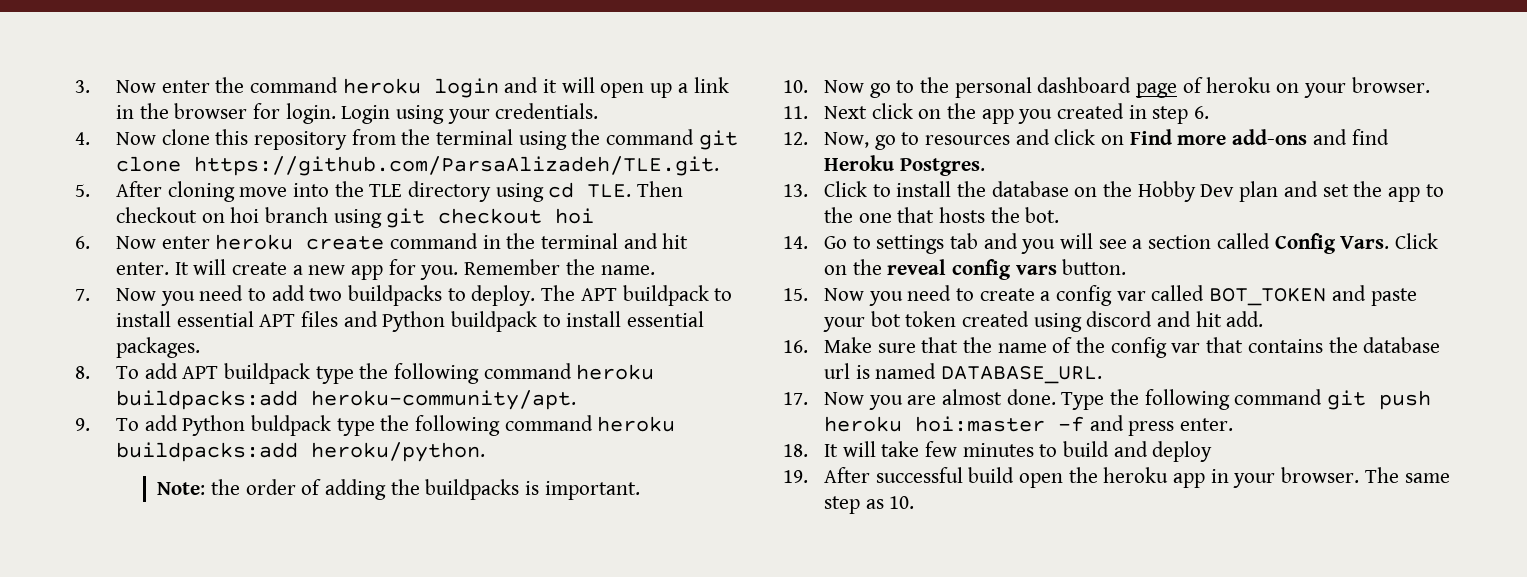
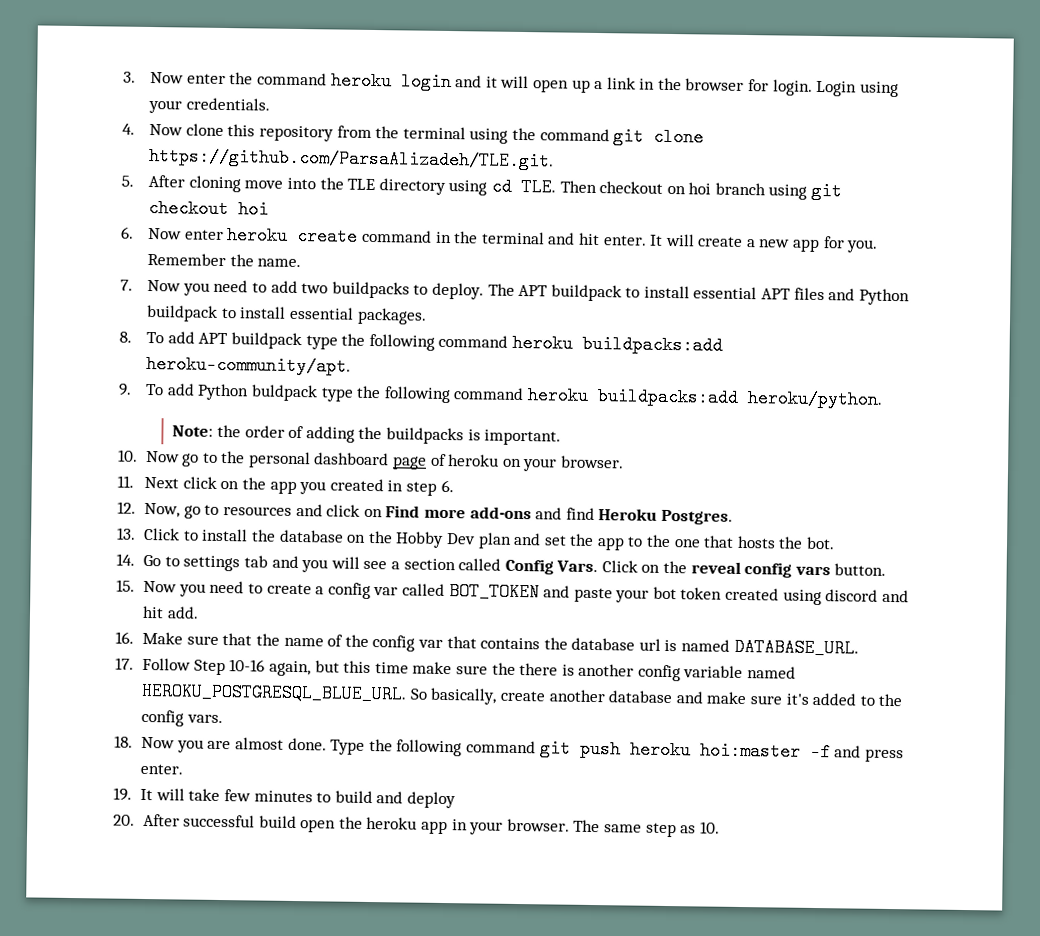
(808, 398) none -> [142,657,797,682] [141,681,903,707] [141,709,223,727] [114,735,133,748] Follow Step 10-16 again, but this time make sure the there is another config variable named HEROKU_POSTGRESQL_BLUE_URL. So basically, create another database and make sure it's added to the config vars. // 18.
[783,444,808,457] 18. -> [113,787,132,801] 19.
[783,470,808,483] 19. -> [113,814,135,826] 20.

